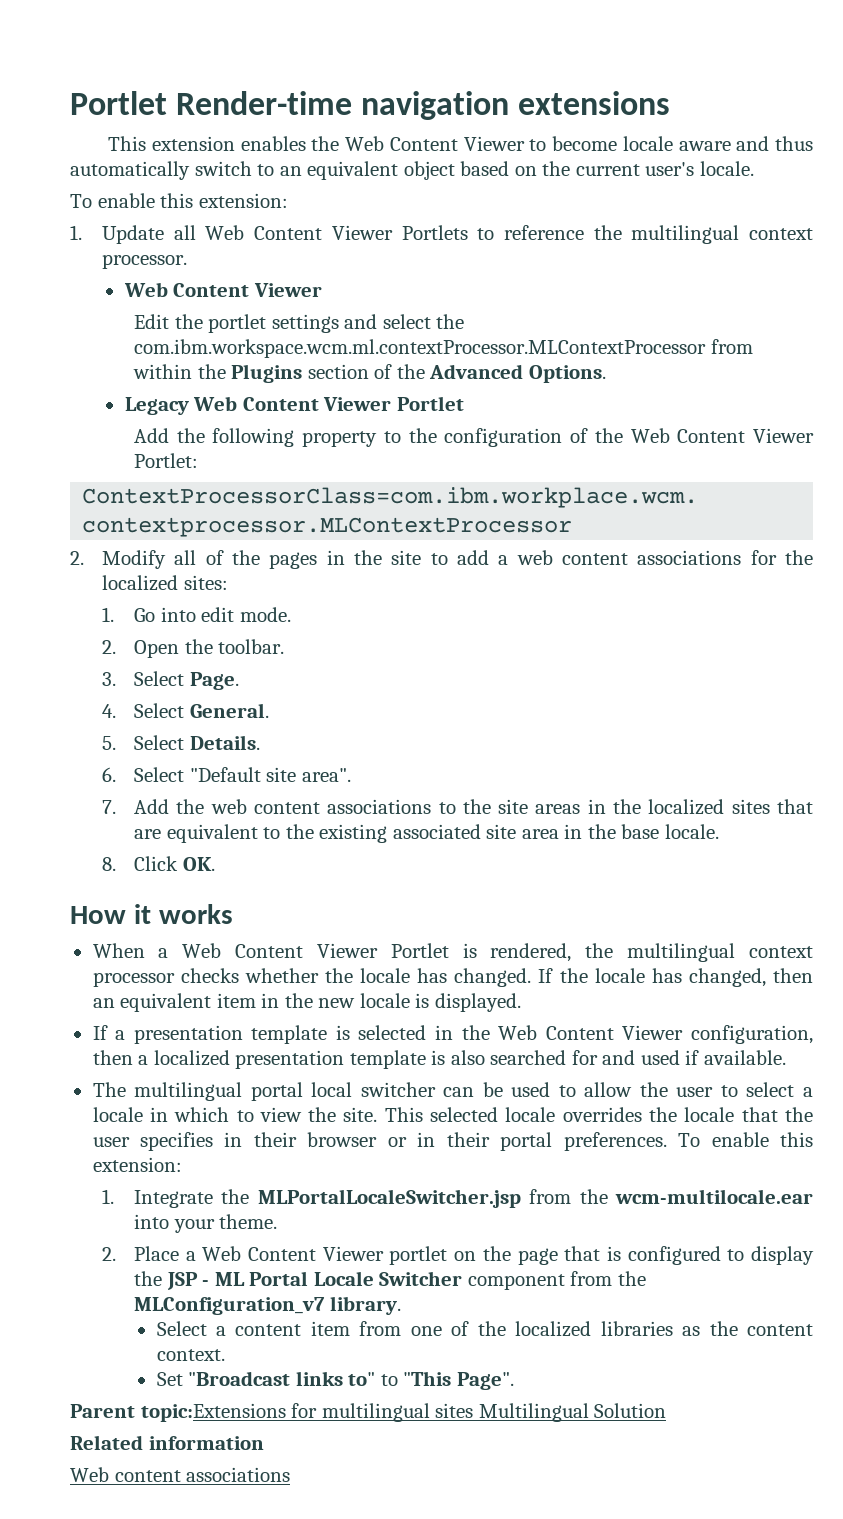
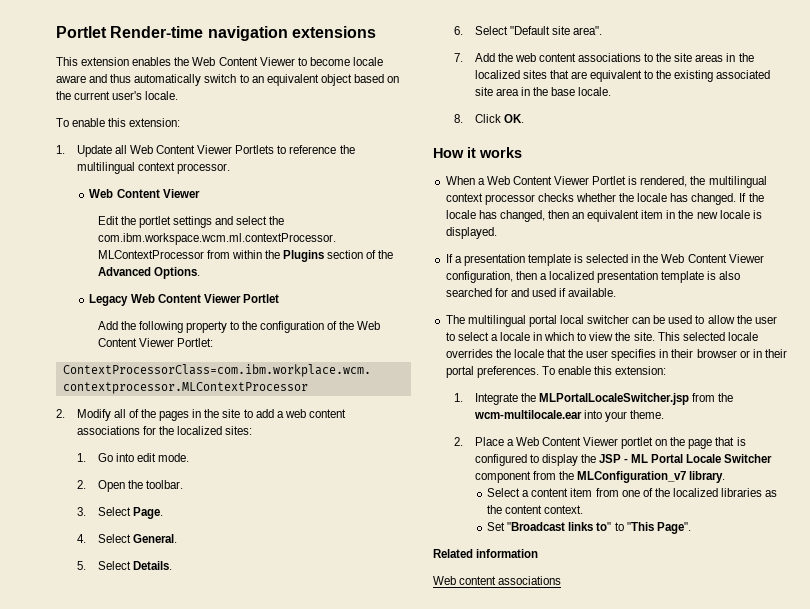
[70,1403,667,1422] // Parent topic:Extensions for multilingual sites Multilingual Solution -> (691, 528) none

